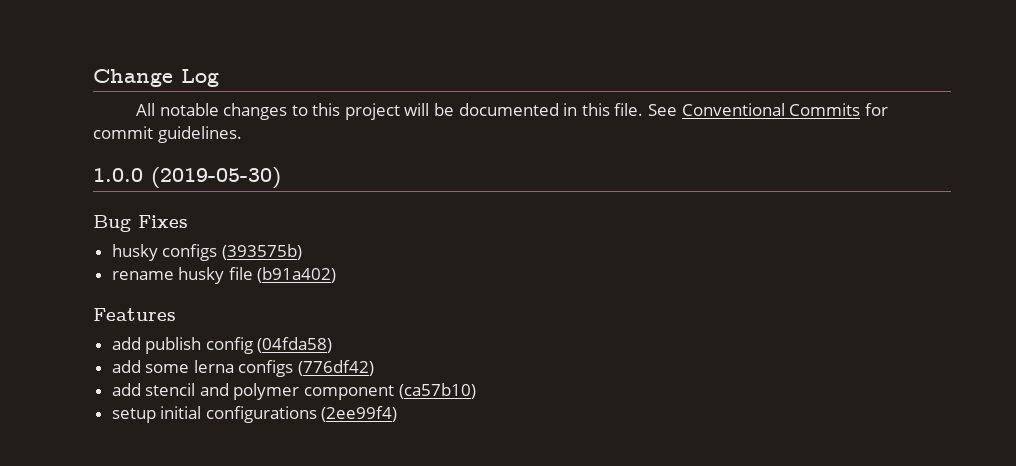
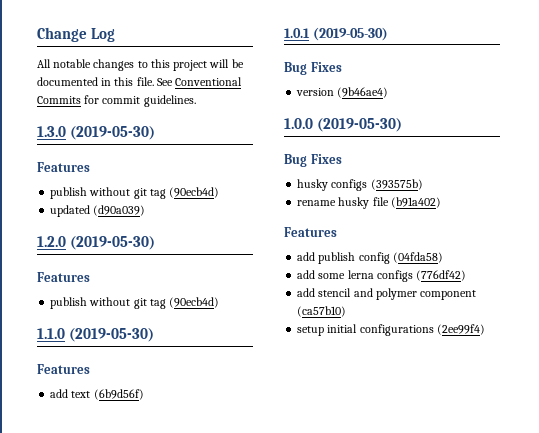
(242, 134) none -> [37,126,156,140] [37,162,90,172] [50,187,220,199] [50,205,146,217] [37,236,156,250] [37,272,90,282] [50,297,220,309] [37,328,155,342] [37,364,90,374] [50,389,144,400] [284,27,388,41] [284,62,342,75] [296,87,389,98] // 1.3.0 (2019-05-30) // Features // publish without git tag (90ecb4d) // updated (d90a039) // 1.2.0 (2019-05-30) // Features // publish without git tag (90ecb4d) // 1.1.0 (2019-05-30) // Features // add text (6b9d56f) // 1.0.1 (2019-05-30) // Bug Fixes // version (9b46ae4)

